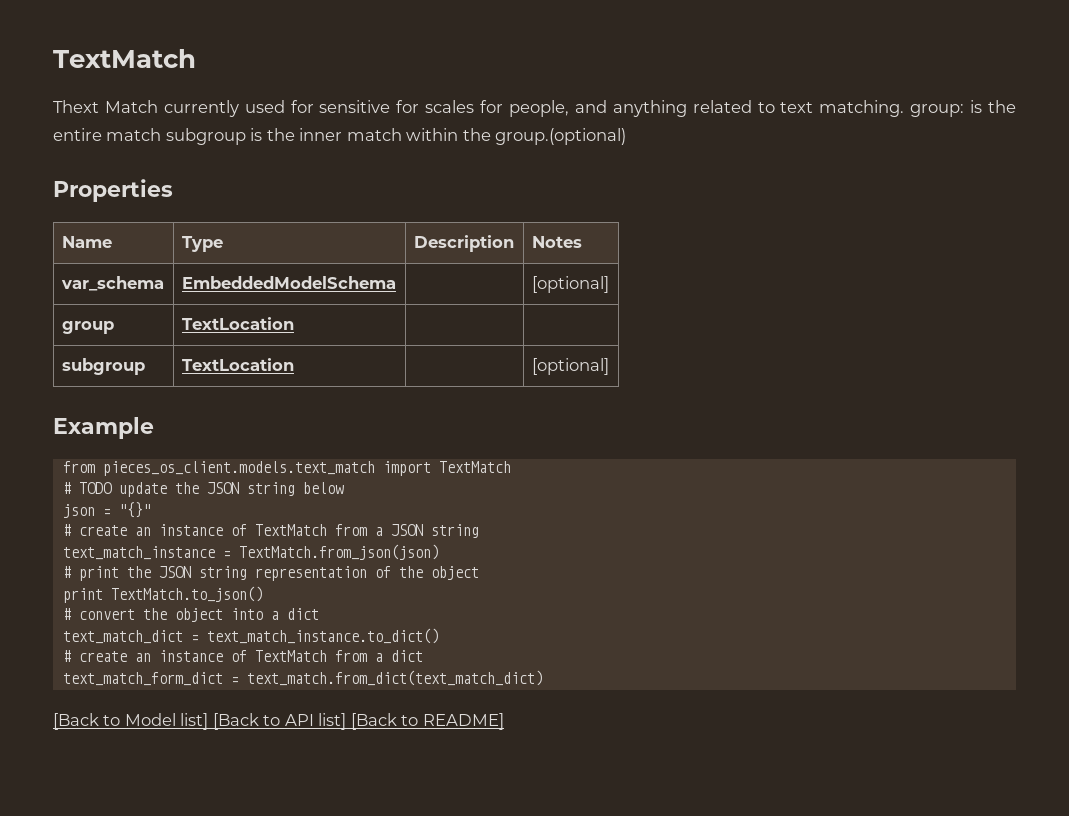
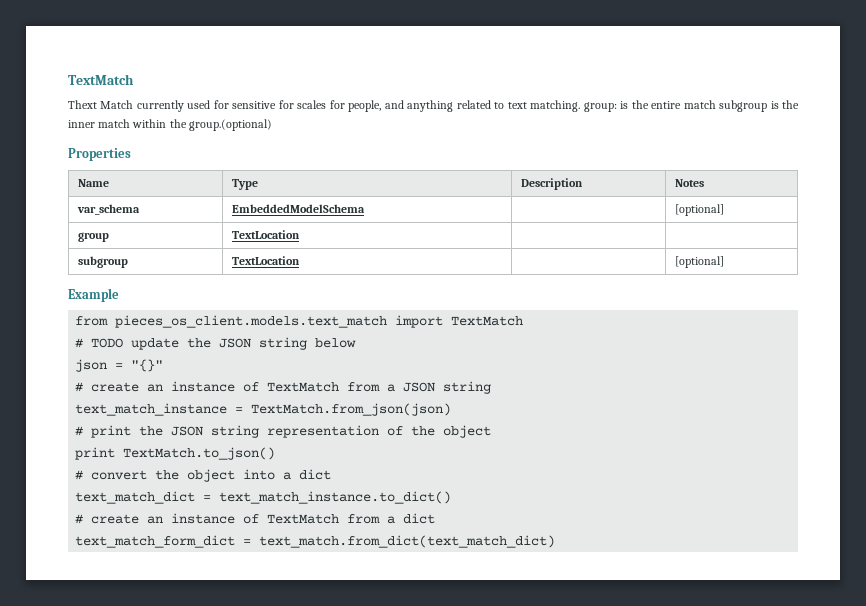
[53,713,504,730] // [Back to Model list] [Back to API list] [Back to README] -> (556, 541) none

